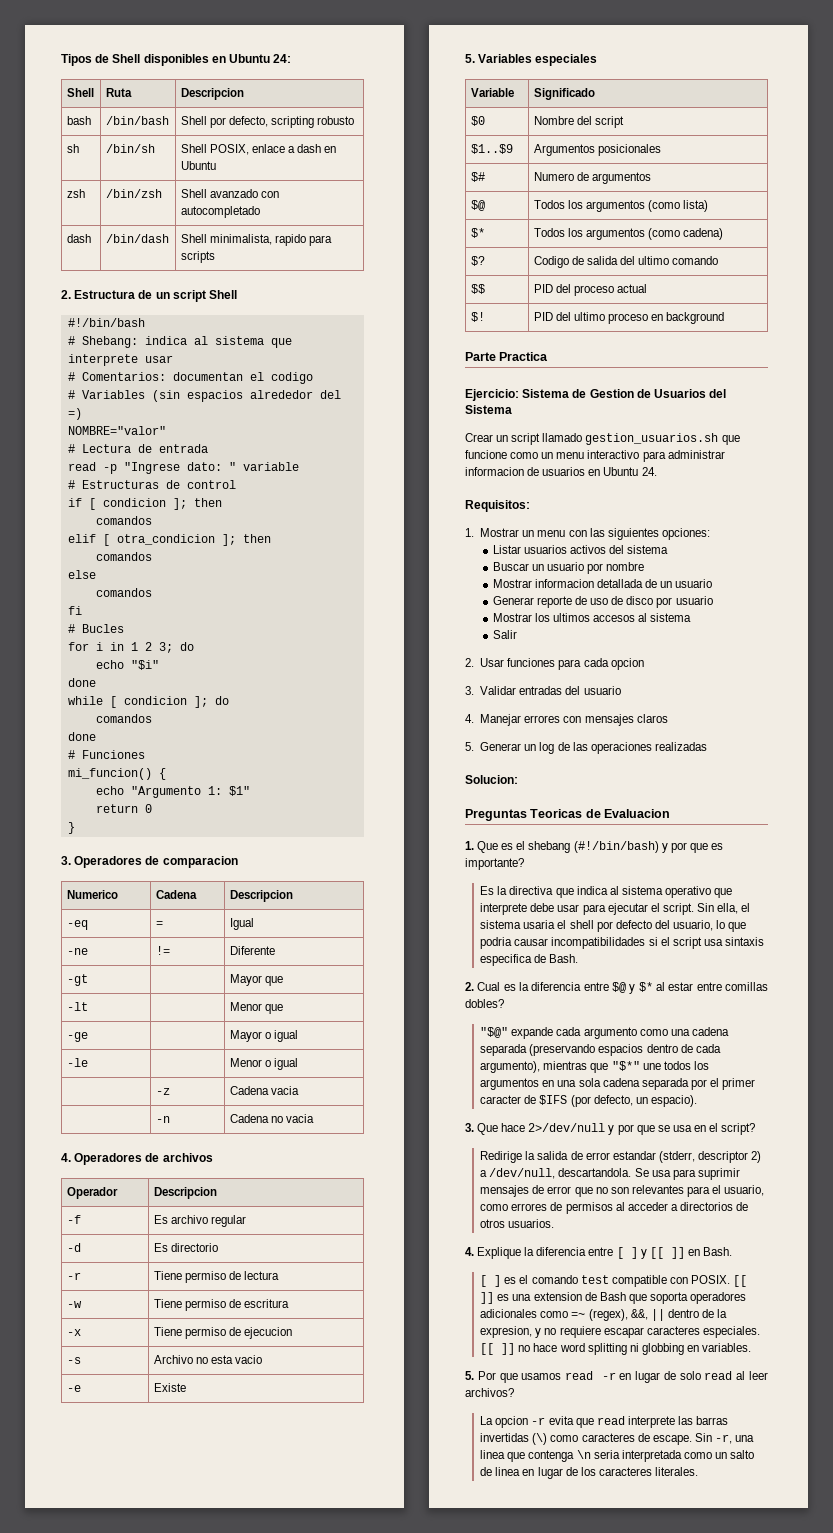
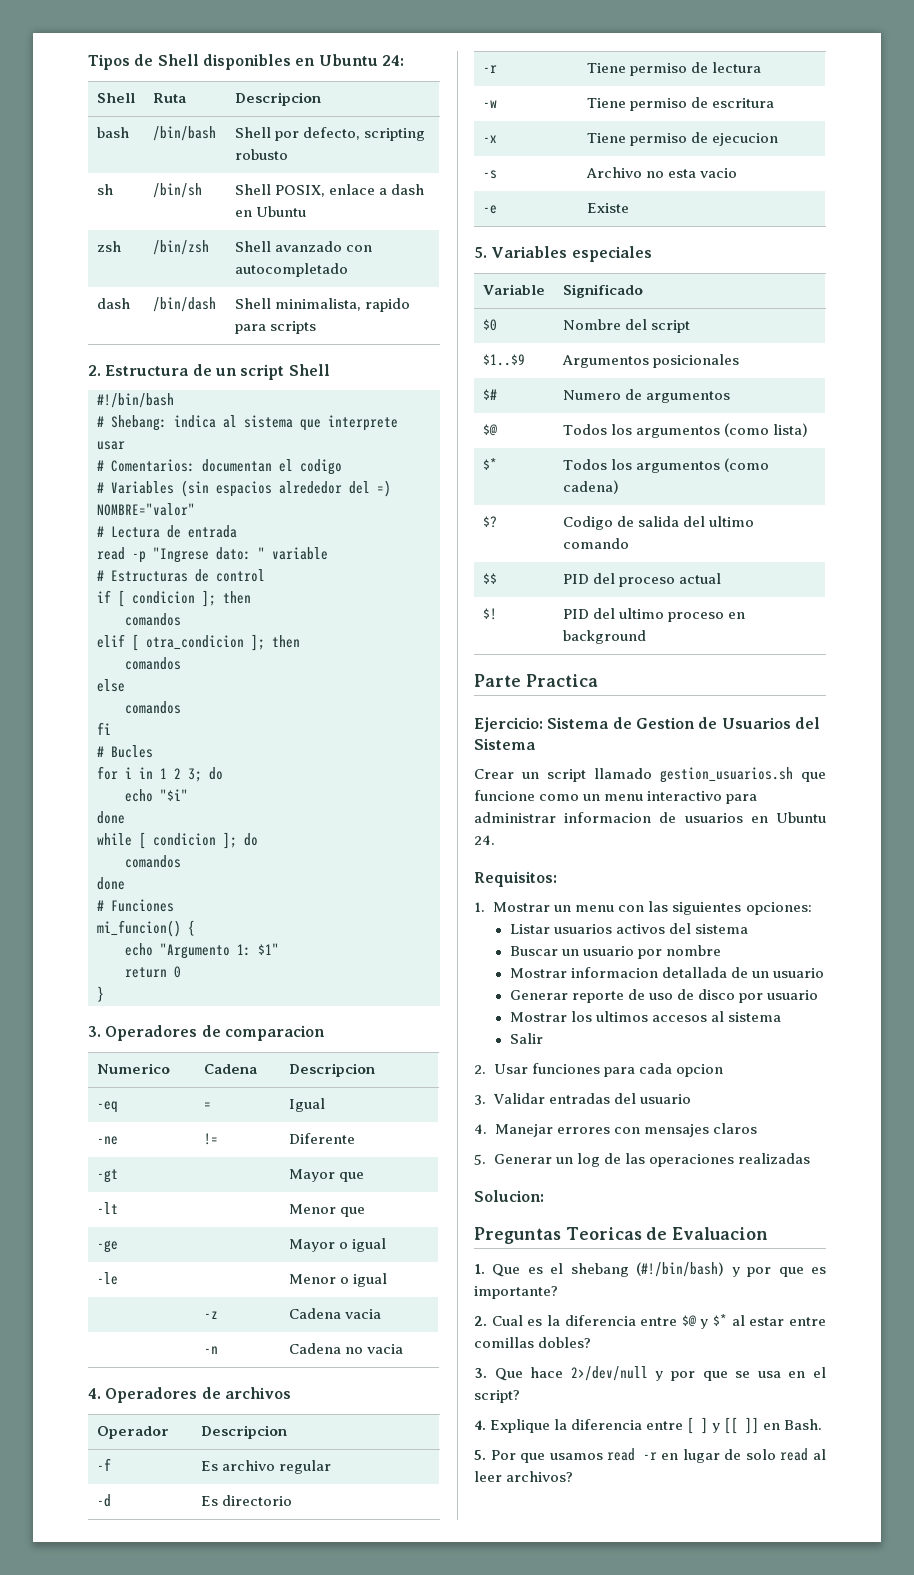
[480,886,733,898] [480,903,751,915] [480,920,747,932] [480,937,764,949] [480,954,579,966] // Es la directiva que indica al sistema operativo que interprete debe usar para ejecutar el script. Sin ella, el sistema usaria el shell por defecto del usuario, lo que podria causar incompatibilidades si el script usa sintaxis especifica de Bash. -> (558, 1292) none
[480,1027,729,1039] [480,1044,721,1056] [480,1061,709,1073] [480,1078,756,1090] [480,1095,697,1107] // "$@" expande cada argumento como una cadena separada (preservando espacios dentro de cada argumento), mientras que "$*" une todos los argumentos en una sola cadena separada por el primer caracter de $IFS (por defecto, un espacio). -> (592, 1342) none
[480,1151,762,1163] [480,1168,740,1180] [480,1185,765,1197] [480,1202,749,1214] [480,1219,555,1228] // Redirige la salida de error estandar (stderr, descriptor 2) a /dev/null, descartandola. Se usa para suprimir mensajes de error que no son relevantes para el usuario, como errores de permisos al acceder a directorios de otros usuarios. -> (520, 1396) none
[480,1275,748,1287] [480,1292,747,1304] [480,1309,728,1321] [480,1326,760,1338] [480,1343,752,1355] // [ ] es el comando test compatible con POSIX. [[ ]] es una extension de Bash que soporta operadores adicionales como =~ (regex), &&, || dentro de la expresion, y no requiere escapar caracteres especiales. [[ ]] no hace word splitting ni globbing en variables. -> (823, 1424) none
[480,1416,729,1428] [480,1433,755,1445] [480,1450,755,1462] [480,1467,698,1479] // La opcion -r evita que read interprete las barras invertidas (\) como caracteres de escape. Sin -r, una linea que contenga \n seria interpretada como un salto de linea en lugar de los caracteres literales. -> (574, 1476) none

